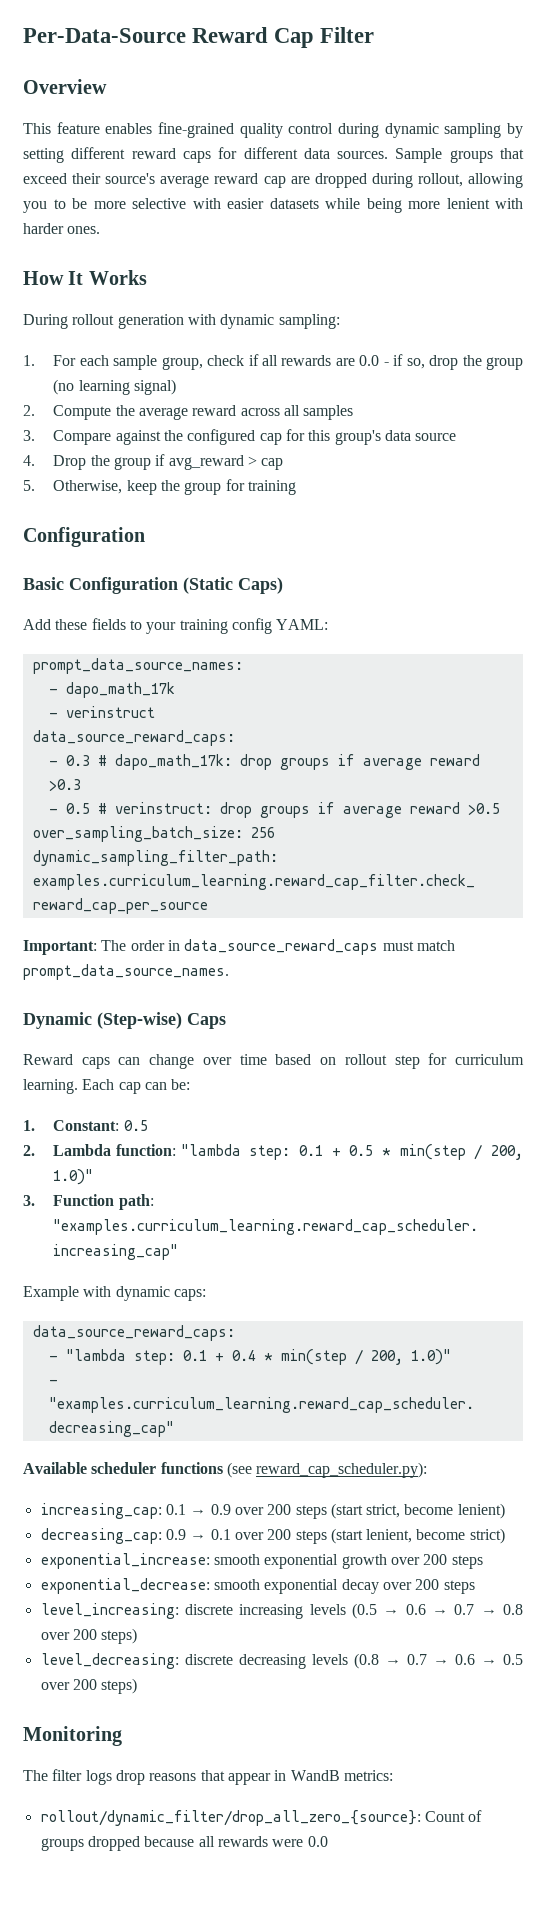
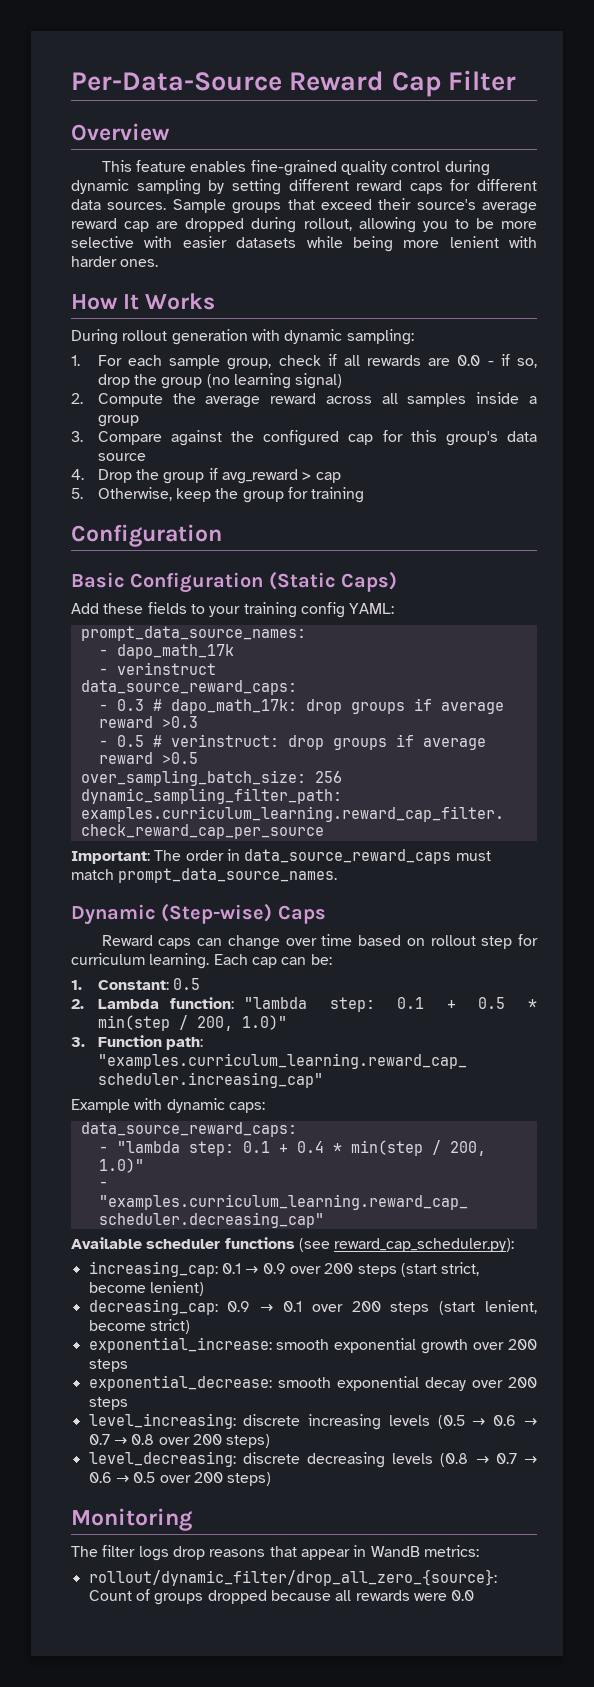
(354, 412) none -> [476,392,537,404] [97,415,139,427] inside a group

